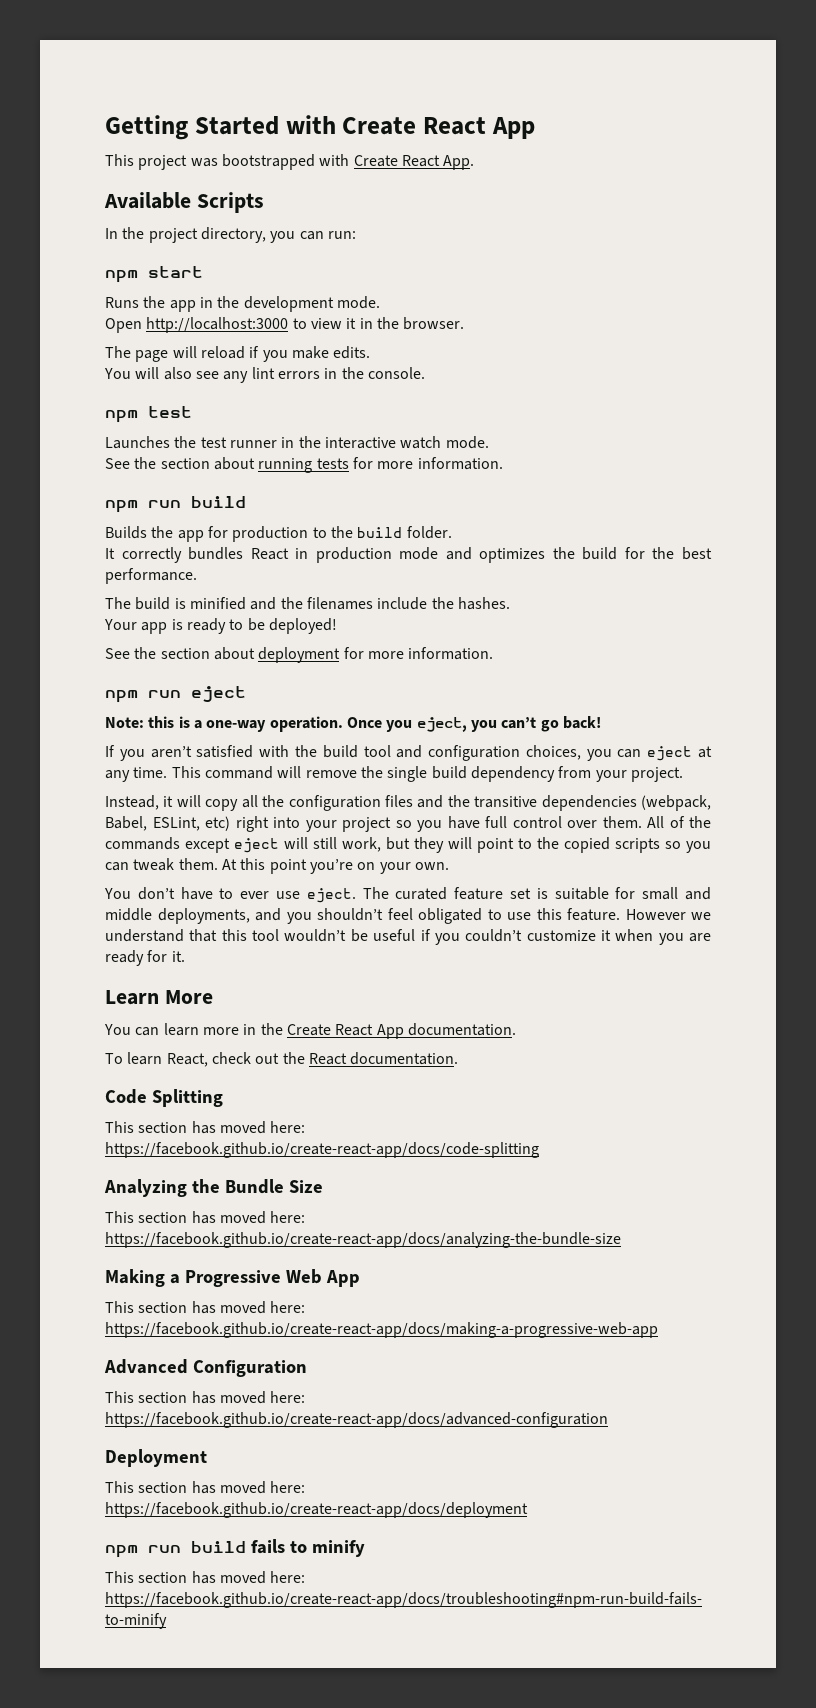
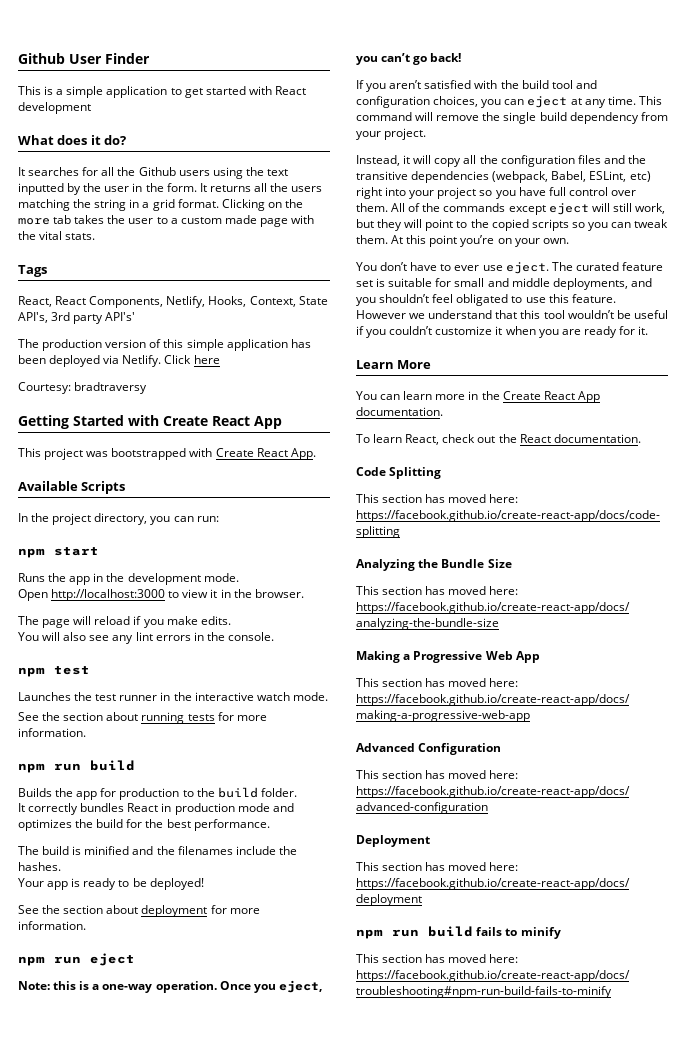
(105, 127) none -> [18,53,150,64] [18,86,306,98] [18,102,91,114] [18,135,127,145] [18,167,288,179] [18,183,323,195] [18,199,303,211] [18,215,315,227] [18,231,96,240] [18,265,47,277] [18,296,328,308] [18,312,136,324] [18,339,311,351] [18,355,220,367] [18,382,148,394] Github User Finder // This is a simple application to get started with React development // What does it do? // It searches for all the Github users using the text inputted by the user in the form. It returns all the users matching the string in a grid format. Clicking on the more tab takes the user to a custom made page with the vital stats. // Tags // React, React Components, Netlify, Hooks, Context, State API's, 3rd party API's' // The production version of this simple application has been deployed via Netlify. Click here // Courtesy: bradtraversy //

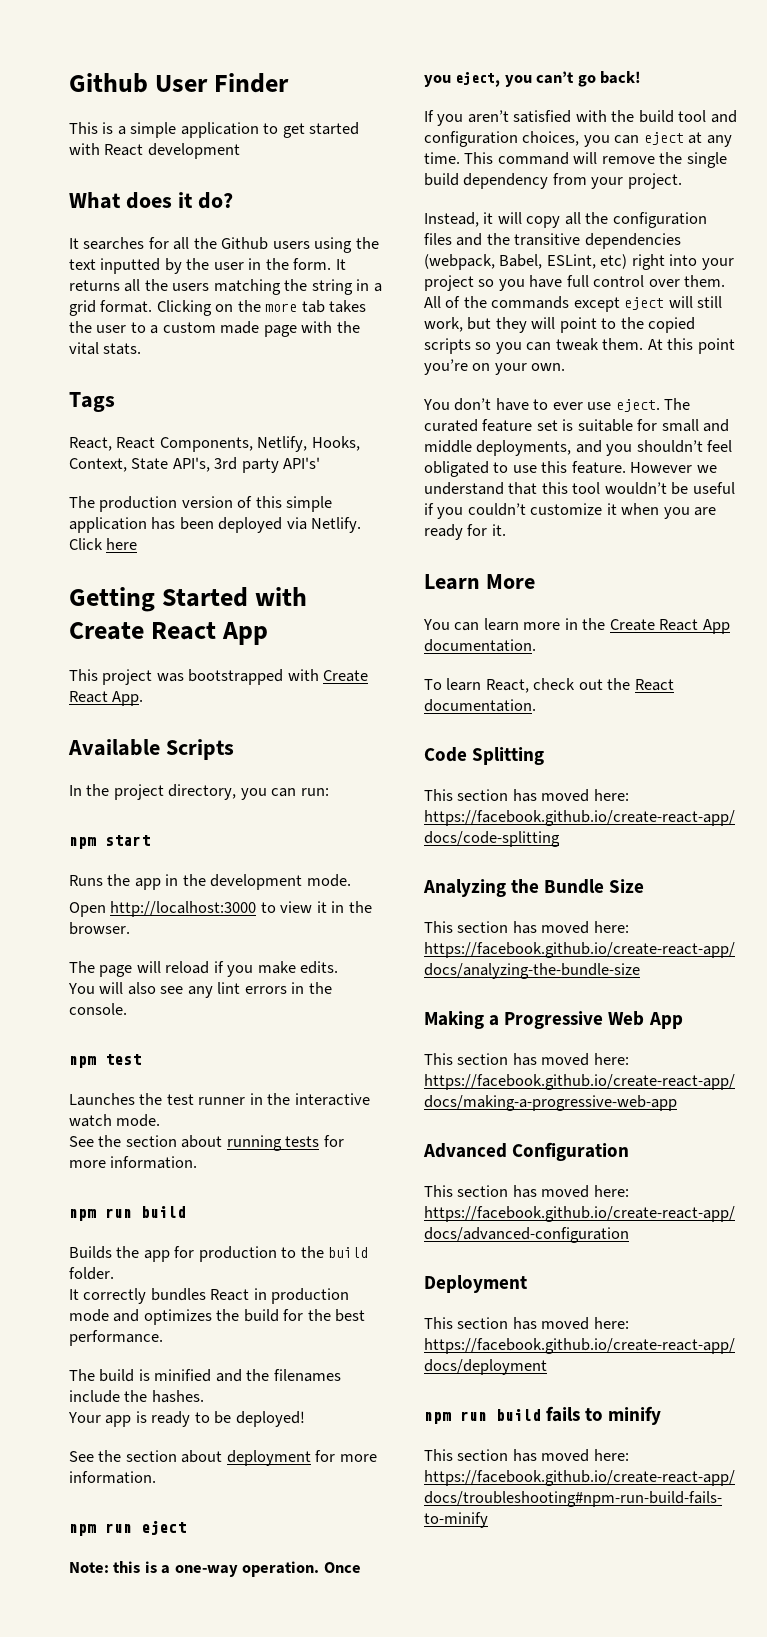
[18,382,148,394] // Courtesy: bradtraversy -> (138, 544) none

